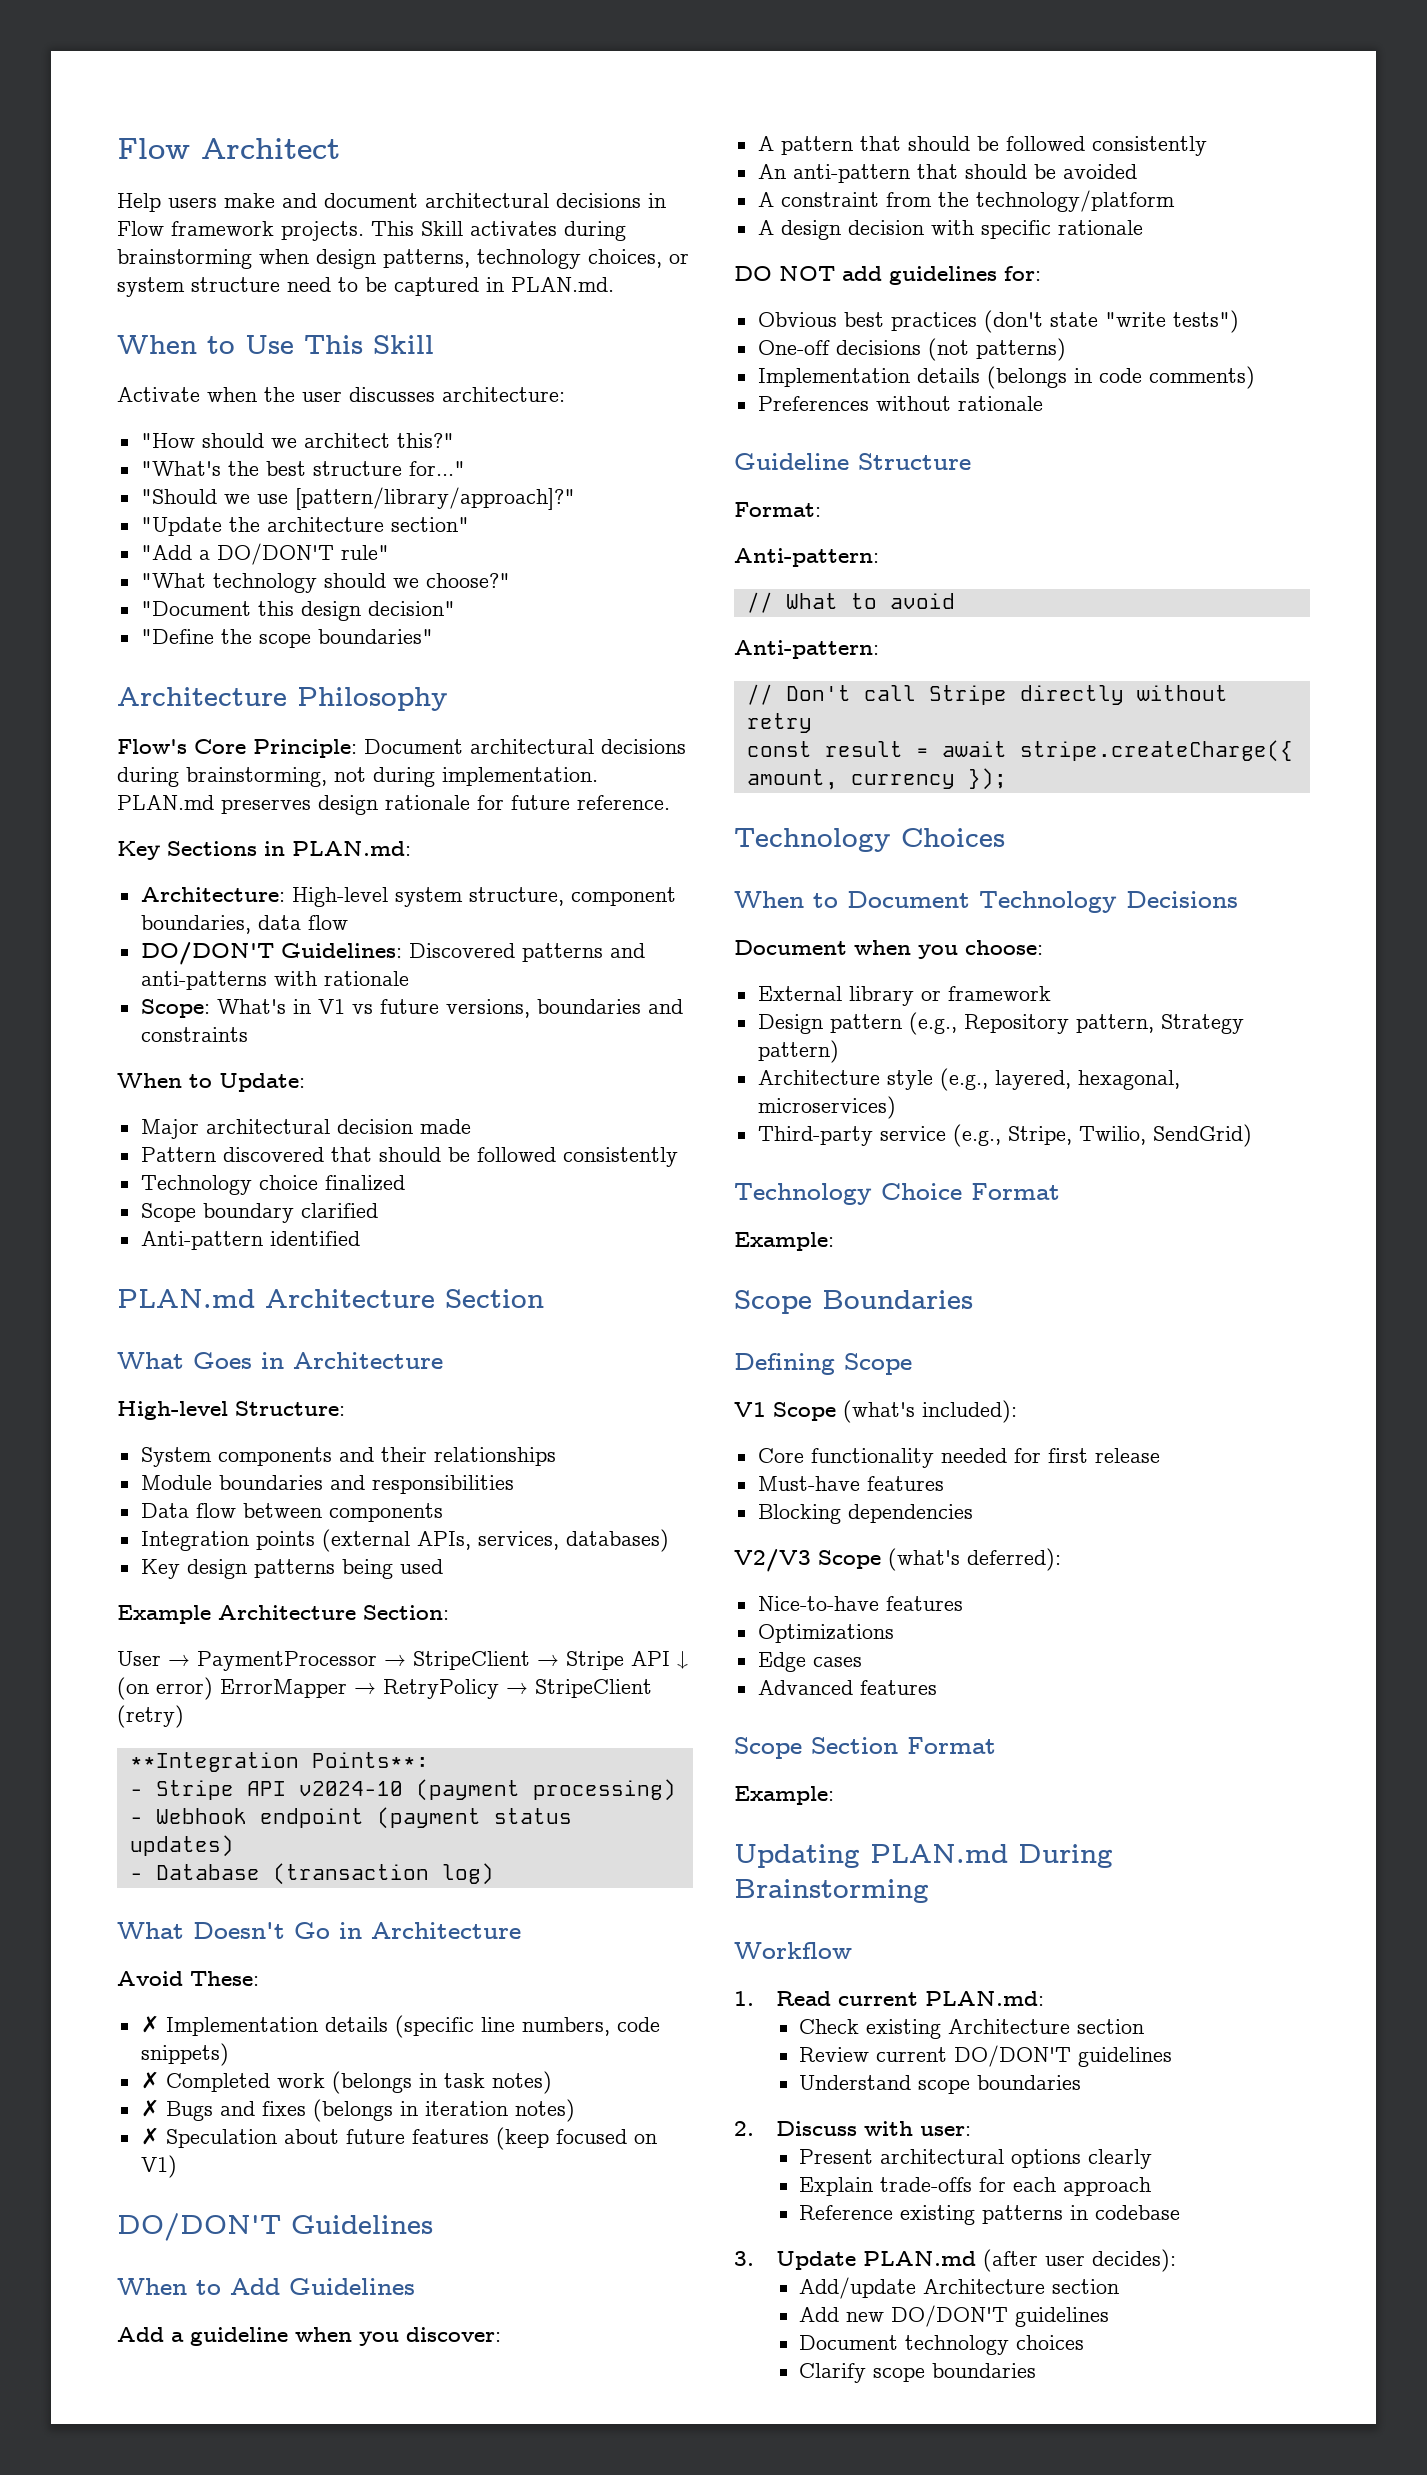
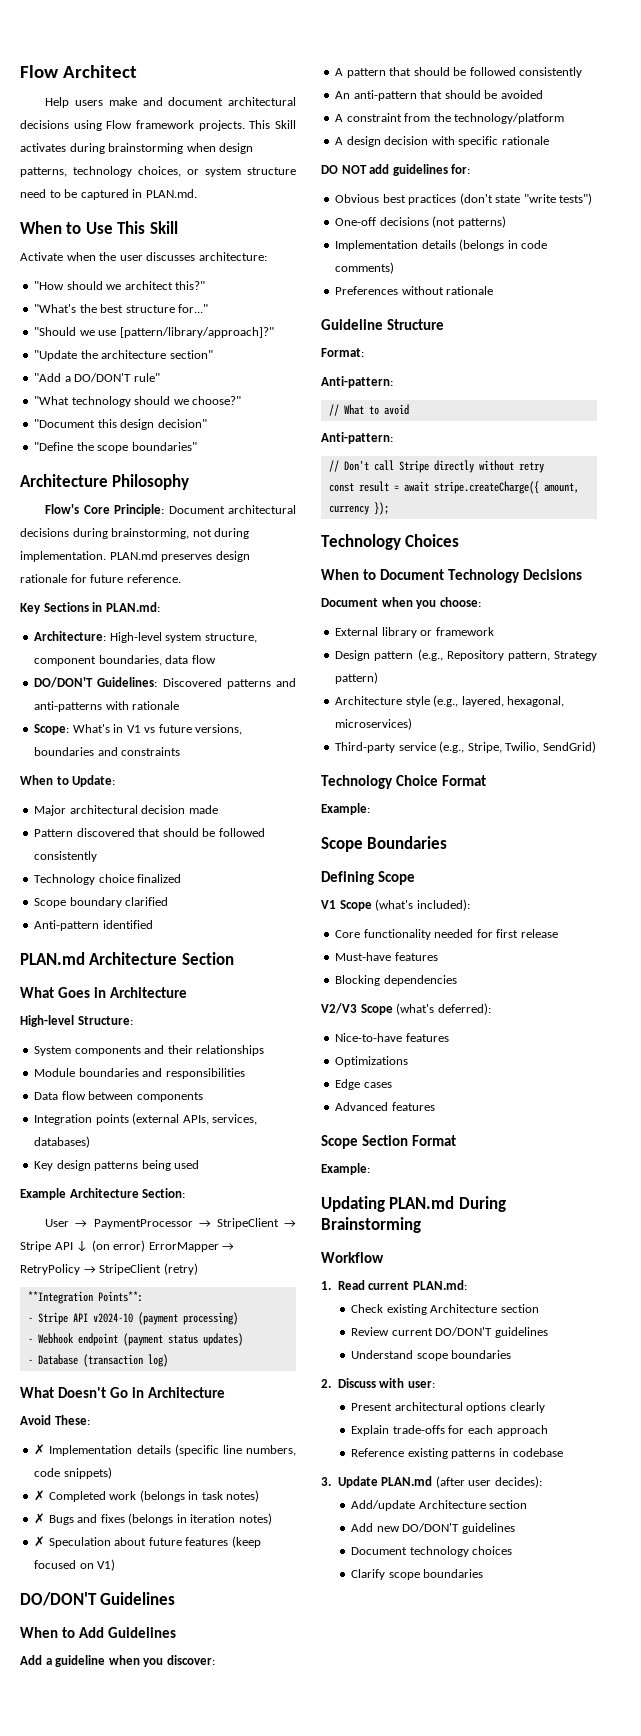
[648,193,666,208] in -> [73,120,102,131] using

